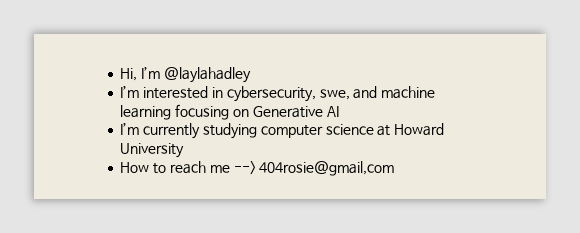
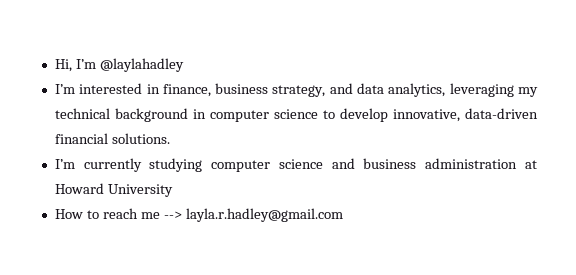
[226,86,436,102] [120,104,339,120] cybersecurity, swe, and machine learning focusing on Generative AI -> [162,83,538,97] [54,108,539,122] [54,133,170,144] finance, business strategy, and data analytics, leveraging my technical background in computer science to develop innovative, data-driven financial solutions.
(374, 129) none -> [331,158,518,169] and business administration
[259,161,395,176] 404rosie@gmail,com -> [185,208,343,222] layla.r.hadley@gmail.com

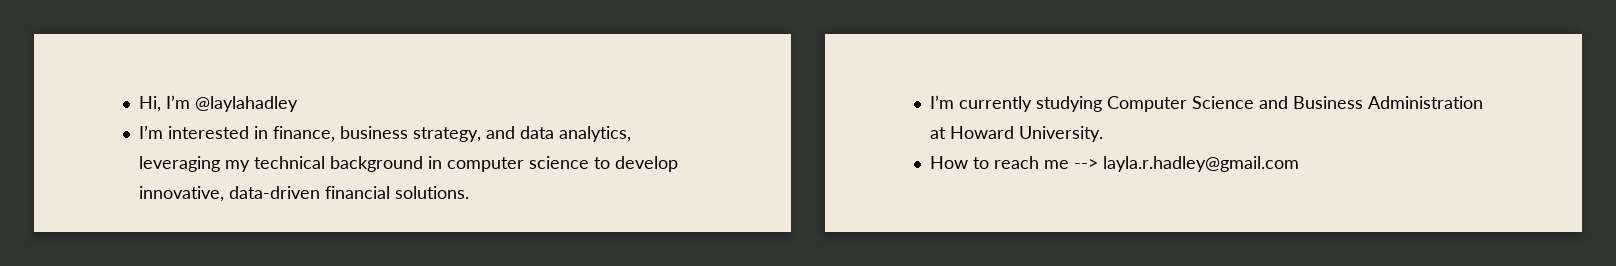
[211,158,518,172] computer science and business administration -> [1106,96,1483,112] Computer Science and Business Administration
[107,184,173,197] University -> [1018,126,1103,142] University.

